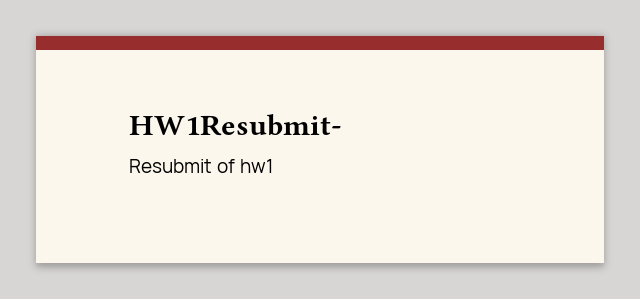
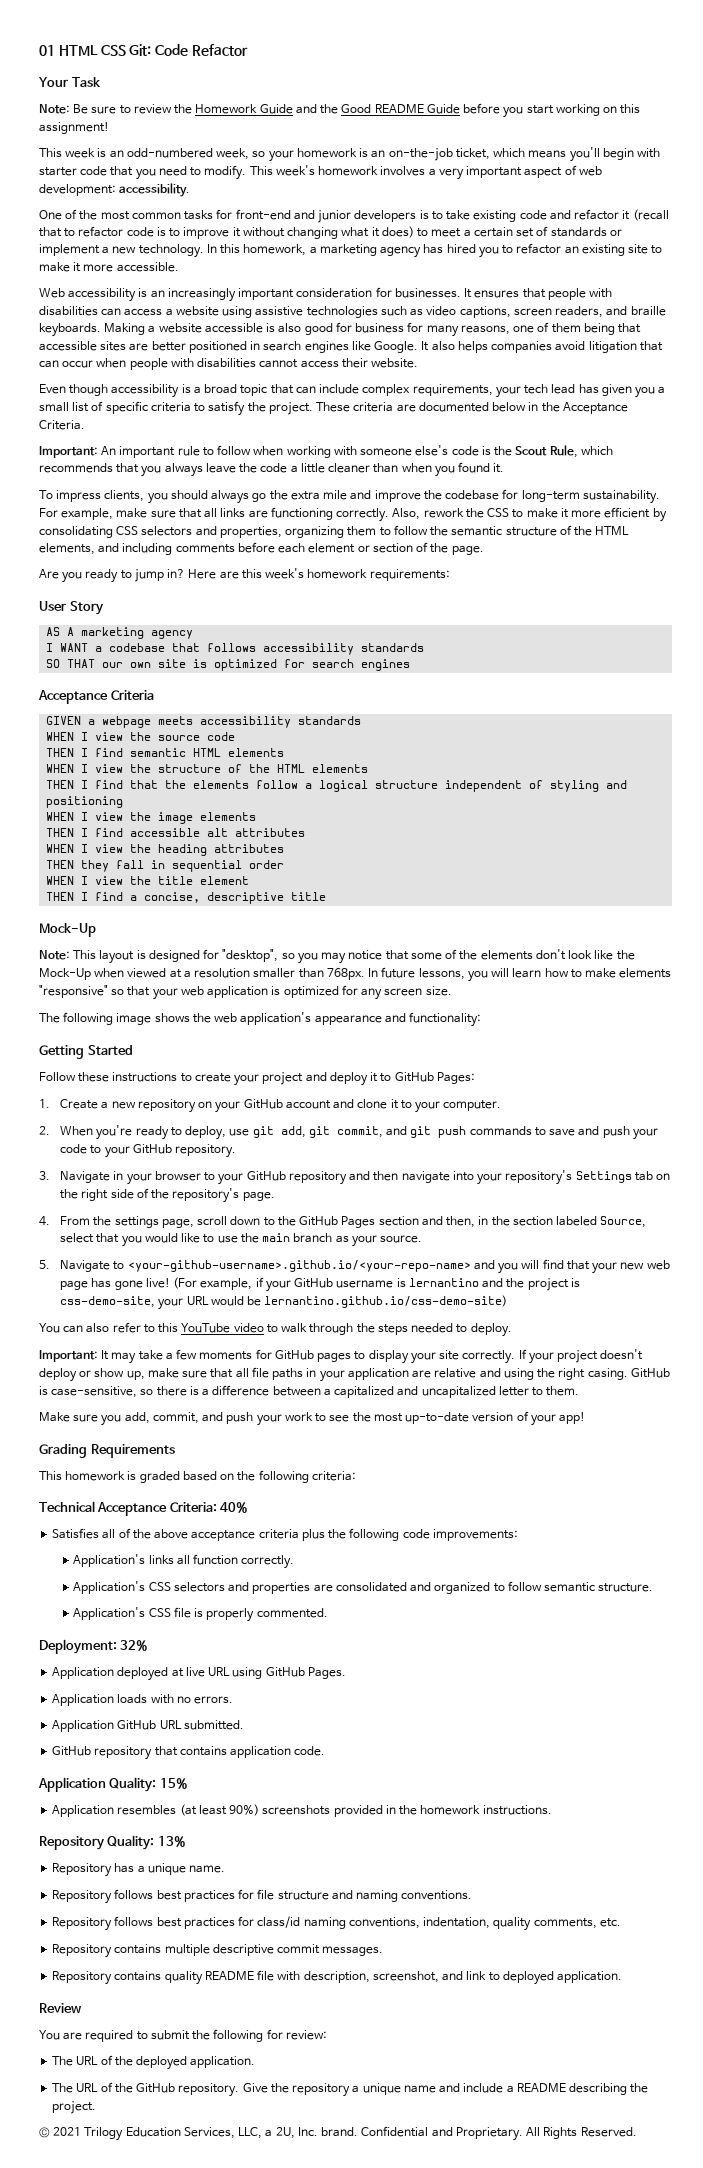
[129,114,342,136] [129,159,274,173] HW1Resubmit- // Resubmit of hw1 -> [39,44,248,56] [38,77,101,87] [39,103,641,118] [39,122,109,134] [39,147,661,162] [39,165,602,180] [39,183,191,197] [39,209,669,223] [39,226,622,239] [39,243,663,258] [39,262,179,272] [39,287,613,302] [39,306,666,318] [39,322,642,337] [39,341,663,353] [39,358,419,370] [39,384,666,398] [39,401,628,416] [39,420,85,430] [39,445,613,458] [39,462,505,477] [39,489,660,504] [39,507,667,522] [39,525,630,538] [39,542,484,555] [39,568,450,583] [39,601,104,615] [46,627,194,639] [46,643,425,655] [46,659,411,671] [38,690,154,704] [46,716,362,728] [46,732,236,741] [46,748,285,757] [46,764,369,773] [46,780,628,792] [46,796,124,808] [46,812,257,824] [46,828,306,837] [46,844,285,856] [46,860,285,872] [46,876,250,885] [46,892,327,904] [39,923,96,937] [39,949,635,964] [39,967,672,982] [39,985,452,1000] [39,1012,482,1027] [39,1045,133,1059] [39,1072,475,1086] [39,1099,502,1113] [39,1125,658,1140] [60,1144,237,1158] [39,1170,671,1185] [60,1188,275,1203] [39,1216,647,1228] [60,1233,423,1247] [39,1259,670,1274] [60,1277,580,1292] [60,1295,508,1310] [39,1322,512,1337] [39,1349,644,1364] [39,1367,670,1382] [39,1385,580,1398] [39,1411,586,1426] [39,1444,175,1458] [39,1470,356,1483] [39,1501,249,1516] [52,1528,518,1541] [73,1554,295,1569] [73,1581,654,1594] [73,1607,328,1622] [39,1639,149,1654] [52,1667,346,1681] [52,1694,234,1706] [52,1720,244,1732] [52,1746,326,1760] [38,1777,188,1792] [52,1804,552,1817] [39,1835,186,1850] [52,1863,226,1877] [52,1889,473,1904] [52,1916,621,1931] [52,1944,384,1958] [52,1970,623,1985] [39,2003,82,2014] [39,2029,327,2042] [52,2055,256,2070] [52,2082,649,2097] [52,2101,97,2114] [39,2126,637,2141] 01 HTML CSS Git: Code Refactor // Your Task // Note: Be sure to review the Homework Guide and the Good README Guide before you start working on this assignment! // This week is an odd-numbered week, so your homework is an on-the-job ticket, which means you'll begin with starter code that you need to modify. This week's homework involves a very important aspect of web development: accessibility. // One of the most common tasks for front-end and junior developers is to take existing code and refactor it (recall that to refactor code is to improve it without changing what it does) to meet a certain set of standards or implement a new technology. In this homework, a marketing agency has hired you to refactor an existing site to make it more accessible. // Web accessibility is an increasingly important consideration for businesses. It ensures that people with disabilities can access a website using assistive technologies such as video captions, screen readers, and braille keyboards. Making a website accessible is also good for business for many reasons, one of them being that accessible sites are better positioned in search engines like Google. It also helps companies avoid litigation that can occur when people with disabilities cannot access their website. // Even though accessibility is a broad topic that can include complex requirements, your tech lead has given you a small list of specific criteria to satisfy the project. These criteria are documented below in the Acceptance Criteria. // Important: An important rule to follow when working with someone else's code is the Scout Rule, which recommends that you always leave the code a little cleaner than when you found it. // To impress clients, you should always go the extra mile and improve the codebase for long-term sustainability. For example, make sure that all links are functioning correctly. Also, rework the CSS to make it more efficient by consolidating CSS selectors and properties, organizing them to follow the semantic structure of the HTML elements, and including comments before each element or section of the page. // Are you ready to jump in? Here are this week's homework requirements: // User Story // AS A marketing agency // I WANT a codebase that follows accessibility standards // SO THAT our own site is optimized for search engines // Acceptance Criteria // GIVEN a webpage meets accessibility standards // WHEN I view the source code // THEN I find semantic HTML elements // WHEN I view the structure of the HTML elements // THEN I find that the elements follow a logical structure independent of styling and positioning // WHEN I view the image elements // THEN I find accessible alt attributes // WHEN I view the heading attributes // THEN they fall in sequential order // WHEN I view the title element // THEN I find a concise, descriptive title // Mock-Up // Note: This layout is designed for "desktop", so you may notice that some of the elements don't look like the Mock-Up when viewed at a resolution smaller than 768px. In future lessons, you will learn how to make elements "responsive" so that your web application is optimized for any screen size. // The following image shows the web application's appearance and functionality: // Getting Started // Follow these instructions to create your project and deploy it to GitHub Pages: // 1. Create a new repository on your GitHub account and clone it to your computer. // 2. When you're ready to deploy, use git add, git commit, and git push commands to save and push your code to your GitHub repository. // 3. Navigate in your browser to your GitHub repository and then navigate into your repository's Settings tab on the right side of the repository's page. // 4. From the settings page, scroll down to the GitHub Pages section and then, in the section labeled Source, select that you would like to use the main branch as your source. // 5. Navigate to <your-github-username>.github.io/<your-repo-name> and you will find that your new web page has gone live! (For example, if your GitHub username is lernantino and the project is css-demo-site, your URL would be lernantino.github.io/css-demo-site) // You can also refer to this YouTube video to walk through the steps needed to deploy. // Important: It may take a few moments for GitHub pages to display your site correctly. If your project doesn't deploy or show up, make sure that all file paths in your application are relative and using the right casing. GitHub is case-sensitive, so there is a difference between a capitalized and uncapitalized letter to them. // Make sure you add, commit, and push your work to see the most up-to-date version of your app! // Grading Requirements // This homework is graded based on the following criteria: // Technical Acceptance Criteria: 40% // Satisfies all of the above acceptance criteria plus the following code improvements: // Application's links all function correctly. // Application's CSS selectors and properties are consolidated and organized to follow semantic structure. // Application's CSS file is properly commented. // Deployment: 32% // Application deployed at live URL using GitHub Pages. // Application loads with no errors. // Application GitHub URL submitted. // GitHub repository that contains application code. // Application Quality: 15% // Application resembles (at least 90%) screenshots provided in the homework instructions. // Repository Quality: 13% // Repository has a unique name. // Repository follows best practices for file structure and naming conventions. // Repository follows best practices for class/id naming conventions, indentation, quality comments, etc. // Repository contains multiple descriptive commit messages. // Repository contains quality README file with description, screenshot, and link to deployed application. // Review // You are required to submit the following for review: // The URL of the deployed application. // The URL of the GitHub repository. Give the repository a unique name and include a README describing the project. // © 2021 Trilogy Education Services, LLC, a 2U, Inc. brand. Confidential and Proprietary. All Rights Reserved.

